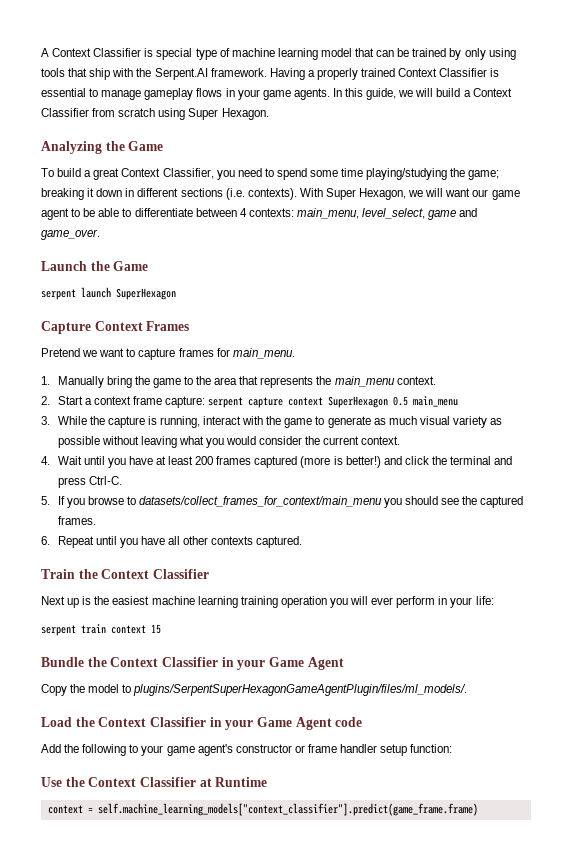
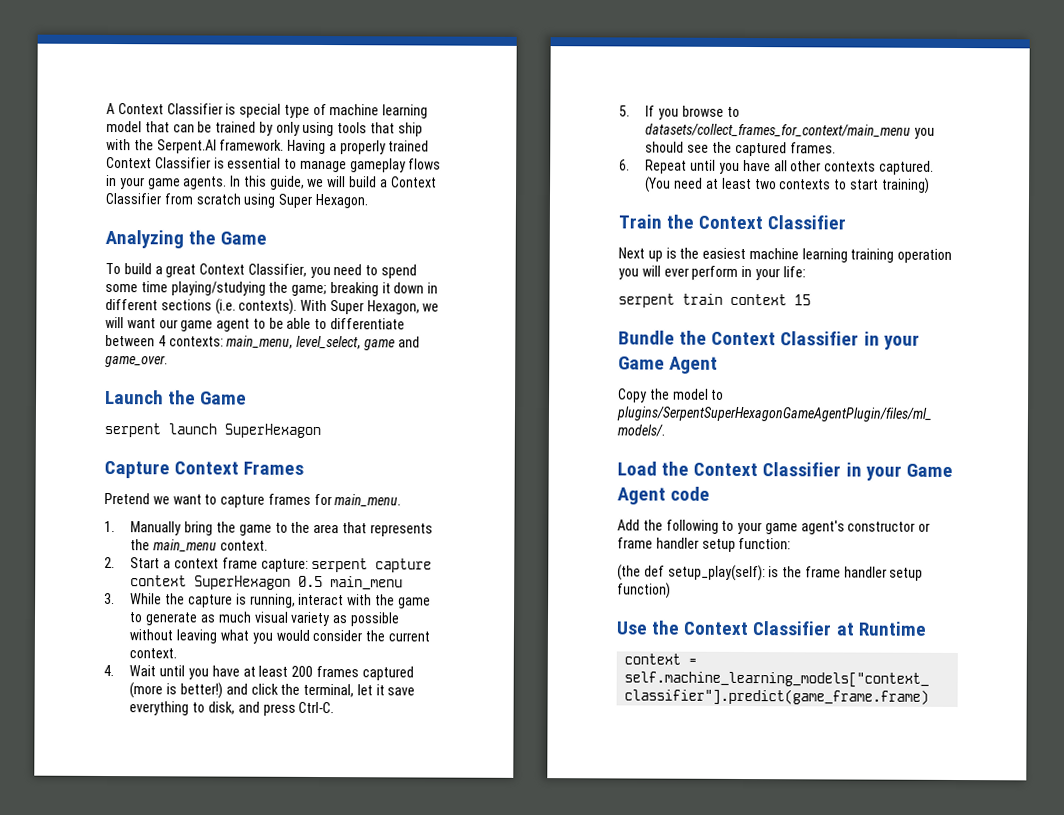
[450,456,492,465] terminal -> [303,683,416,698] [129,701,236,716] terminal, let it save everything to disk,
(303, 542) none -> [645,176,930,194] (You need at least two contexts to start training)
(453, 748) none -> [617,564,924,582] [617,582,671,599] // (the def setup_play(self): is the frame handler setup function)

